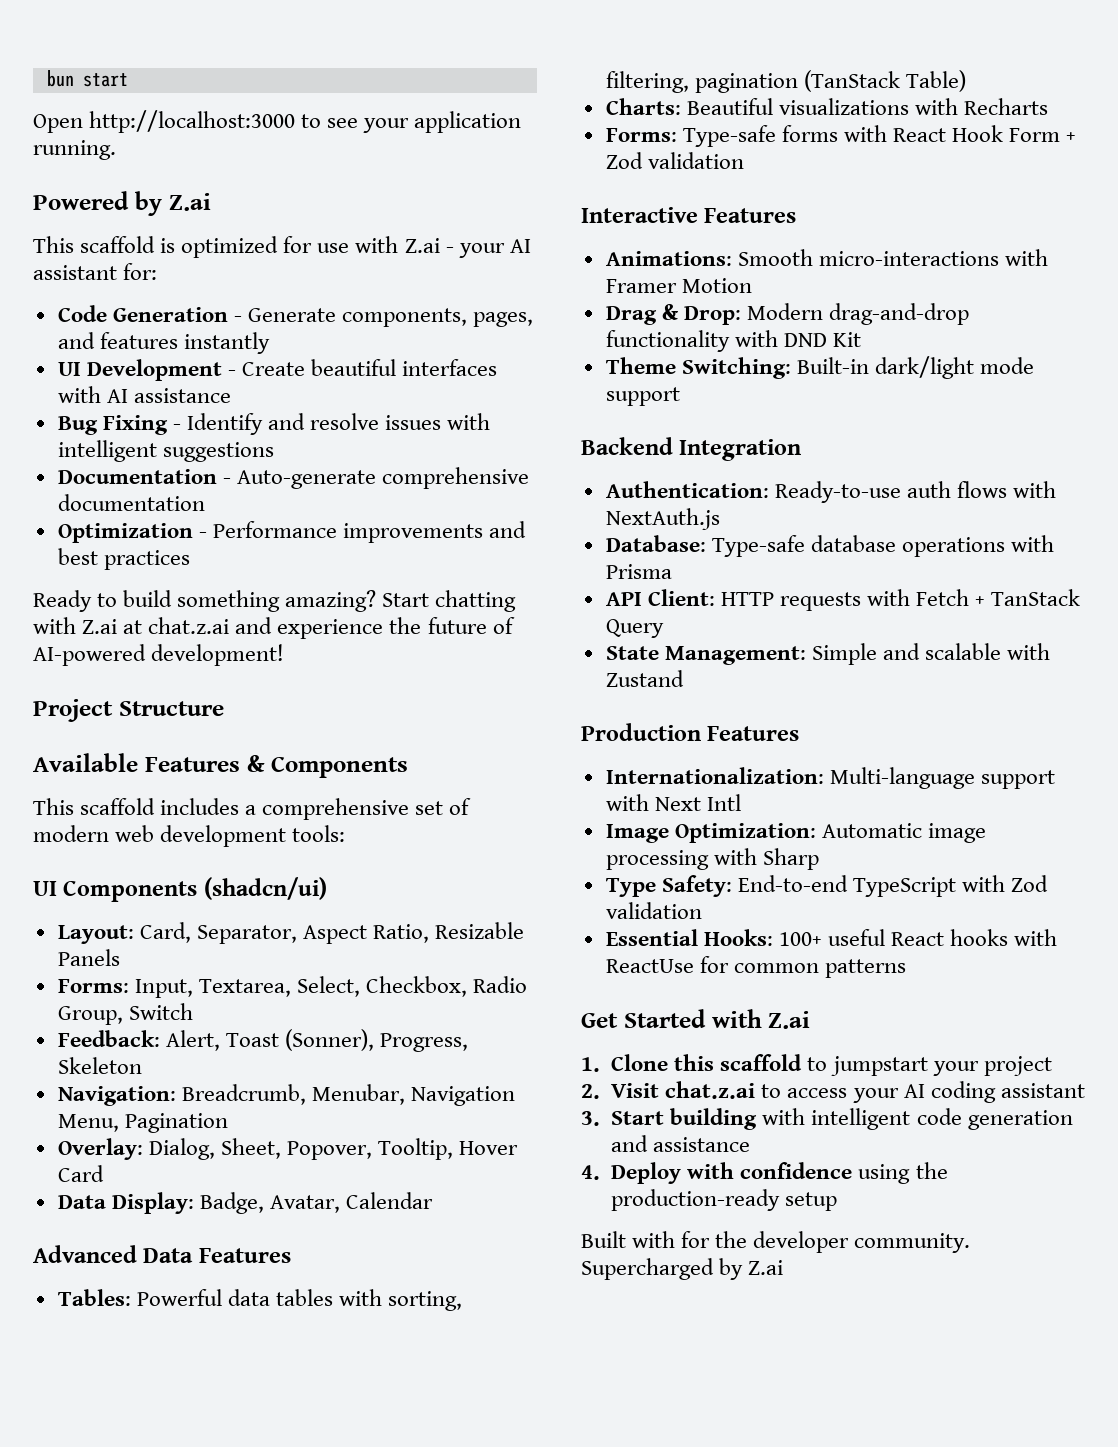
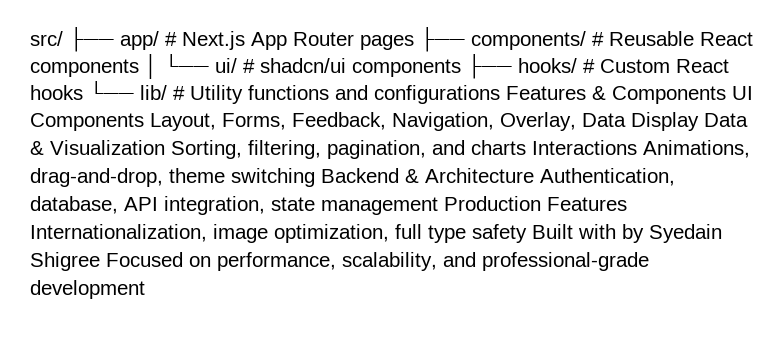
[46,70,128,87] [33,110,522,133] [33,140,116,160] [33,191,211,216] [33,236,531,258] [33,263,158,280] [57,305,534,327] [57,332,270,354] [57,359,498,381] [57,386,231,403] [57,413,491,435] [57,440,274,462] [57,467,529,489] [57,494,205,511] [57,521,527,543] [57,548,190,570] [33,590,517,612] [33,617,515,639] [33,644,285,666] [33,699,224,722] [33,753,409,778] [33,798,472,820] [33,825,346,847] [33,877,327,902] [57,922,525,944] [57,949,120,966] [57,976,528,998] [57,1003,193,1025] [57,1029,469,1052] [57,1057,142,1074] [57,1084,515,1106] [57,1113,228,1133] [57,1138,519,1160] [57,1165,104,1182] [57,1192,434,1214] [33,1245,291,1263] [57,1289,463,1311] [605,70,966,93] [605,98,1049,115] [605,125,1077,147] [605,152,744,169] [581,207,797,223] [605,249,1048,266] [605,278,752,293] [605,303,970,325] [605,330,861,352] [605,356,1035,379] [605,387,680,406] [581,437,802,461] [605,481,1057,503] [605,508,720,530] [605,535,1055,557] [605,564,672,579] [605,589,1081,611] [605,619,664,638] [605,643,1051,665] [605,670,684,687] [581,723,800,741] [605,767,1055,789] [605,794,741,811] [605,823,986,843] [605,848,819,870] [605,875,1049,897] [605,902,702,919] [605,929,1058,946] [605,956,906,978] [581,1009,811,1029] [581,1054,1052,1076] [581,1081,1085,1103] [581,1108,1073,1130] [611,1135,751,1152] [581,1162,948,1184] [611,1189,838,1211] [581,1231,971,1253] [581,1258,784,1280] bun start // Open http://localhost:3000 to see your application running. // Powered by Z.ai // This scaffold is optimized for use with Z.ai - your AI assistant for: // Code Generation - Generate components, pages, and features instantly // UI Development - Create beautiful interfaces with AI assistance // Bug Fixing - Identify and resolve issues with intelligent suggestions // Documentation - Auto-generate comprehensive documentation // Optimization - Performance improvements and best practices // Ready to build something amazing? Start chatting with Z.ai at chat.z.ai and experience the future of AI-powered development! // Project Structure // Available Features & Components // This scaffold includes a comprehensive set of modern web development tools: // UI Components (shadcn/ui) // Layout: Card, Separator, Aspect Ratio, Resizable Panels // Forms: Input, Textarea, Select, Checkbox, Radio Group, Switch // Feedback: Alert, Toast (Sonner), Progress, Skeleton // Navigation: Breadcrumb, Menubar, Navigation Menu, Pagination // Overlay: Dialog, Sheet, Popover, Tooltip, Hover Card // Data Display: Badge, Avatar, Calendar // Advanced Data Features // Tables: Powerful data tables with sorting, filtering, pagination (TanStack Table) // Charts: Beautiful visualizations with Recharts // Forms: Type-safe forms with React Hook Form + Zod validation // Interactive Features // Animations: Smooth micro-interactions with Framer Motion // Drag & Drop: Modern drag-and-drop functionality with DND Kit // Theme Switching: Built-in dark/light mode support // Backend Integration // Authentication: Ready-to-use auth flows with NextAuth.js // Database: Type-safe database operations with Prisma // API Client: HTTP requests with Fetch + TanStack Query // State Management: Simple and scalable with Zustand // Production Features // Internationalization: Multi-language support with Next Intl // Image Optimization: Automatic image processing with Sharp // Type Safety: End-to-end TypeScript with Zod validation // Essential Hooks: 100+ useful React hooks with ReactUse for common patterns // Get Started with Z.ai // 1. Clone this scaffold to jumpstart your project // 2. Visit chat.z.ai to access your AI coding assistant // 3. Start building with intelligent code generation and assistance // 4. Deploy with confidence using the production-ready setup // Built with for the developer community. Supercharged by Z.ai -> [30,27,753,52] [30,54,729,79] [30,81,753,104] [30,112,748,131] [30,140,750,159] [30,168,675,187] [30,196,627,215] [30,224,722,243] [30,252,649,271] [30,280,145,299] src/ ├── app/ # Next.js App Router pages ├── components/ # Reusable React components │ └── ui/ # shadcn/ui components ├── hooks/ # Custom React hooks └── lib/ # Utility functions and configurations Features & Components UI Components Layout, Forms, Feedback, Navigation, Overlay, Data Display Data & Visualization Sorting, filtering, pagination, and charts Interactions Animations, drag-and-drop, theme switching Backend & Architecture Authentication, database, API integration, state management Production Features Internationalization, image optimization, full type safety Built with by Syedain Shigree Focused on performance, scalability, and professional-grade development

